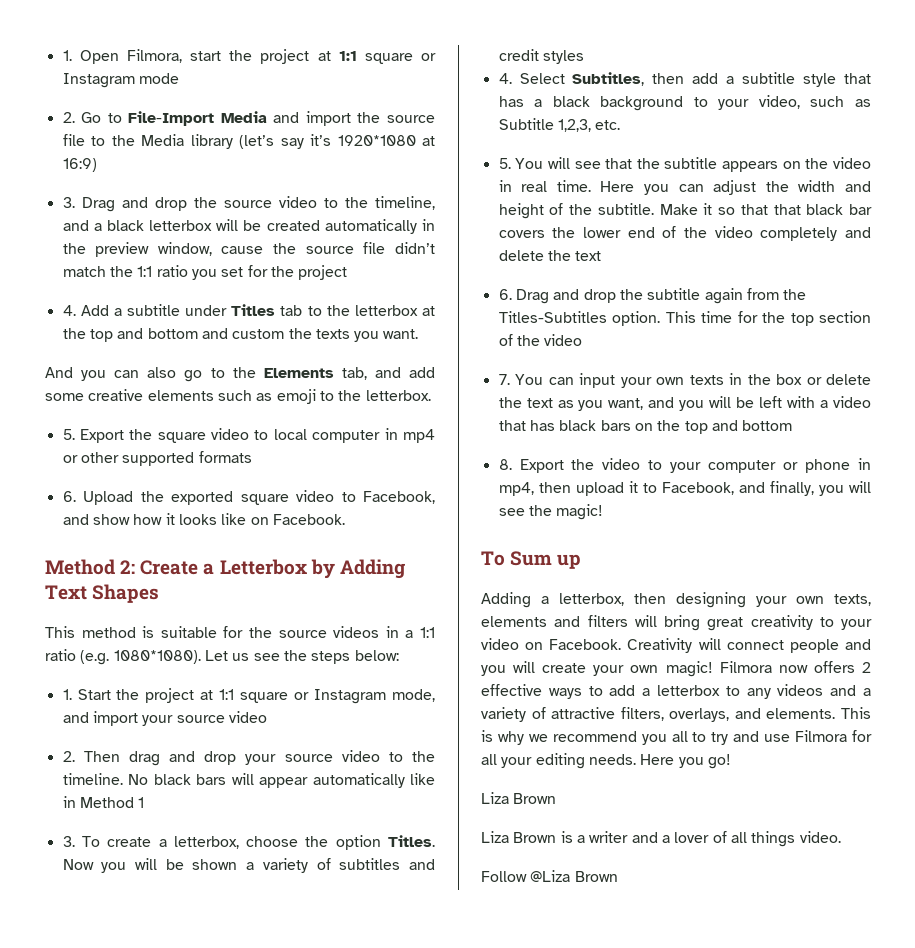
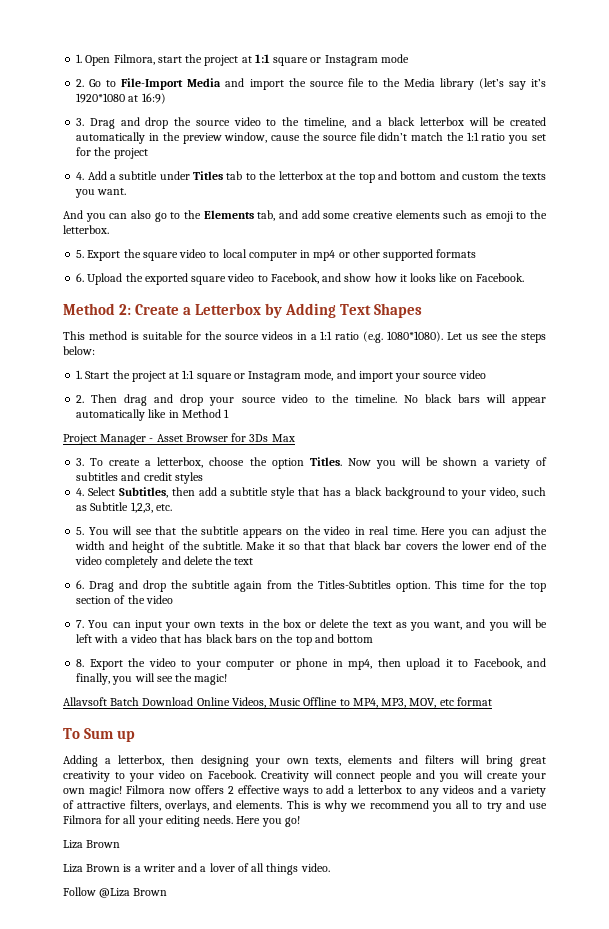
(145, 802) none -> [63,433,295,445] // Project Manager - Asset Browser for 3Ds Max
(604, 512) none -> [63,697,492,708] // Allavsoft Batch Download Online Videos, Music Offline to MP4, MP3, MOV, etc format

